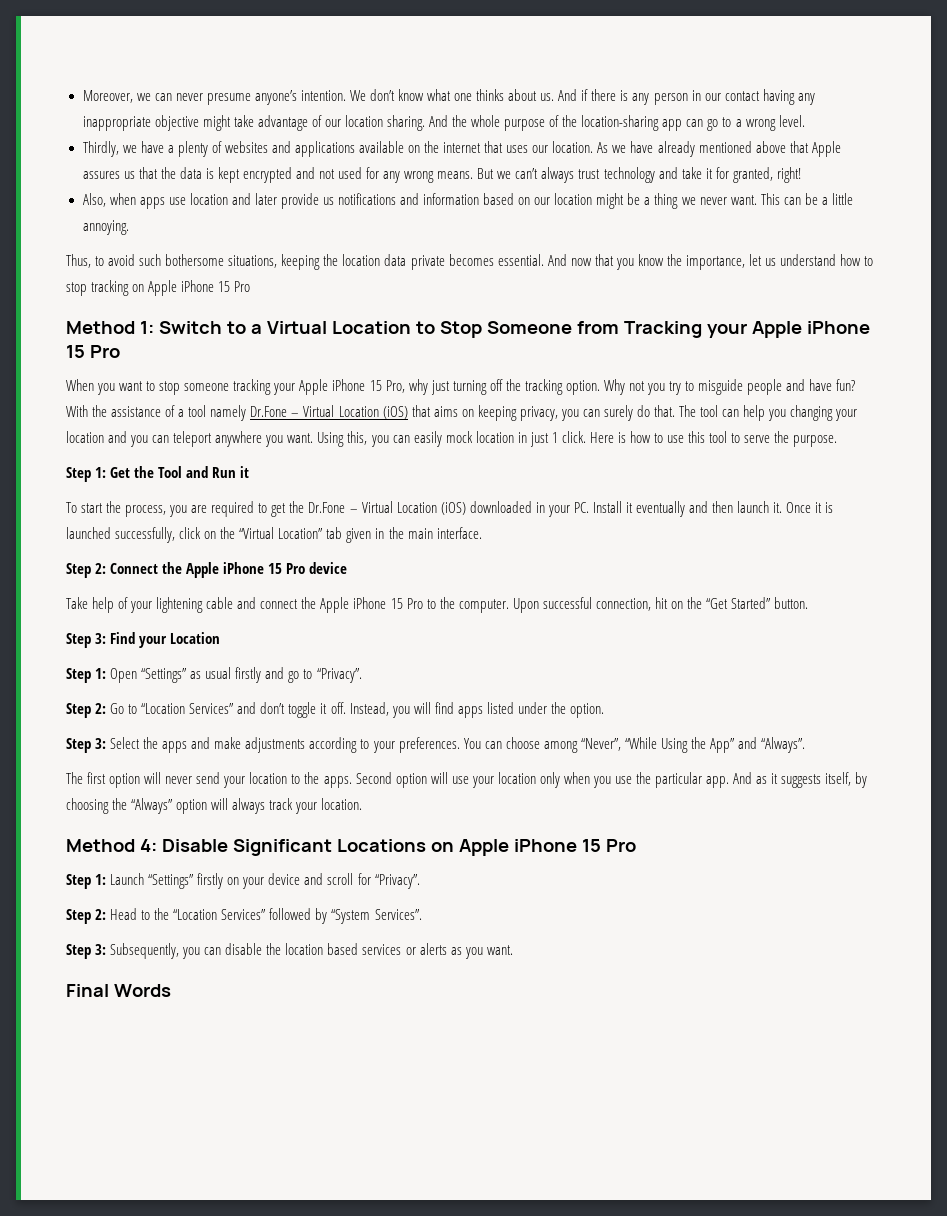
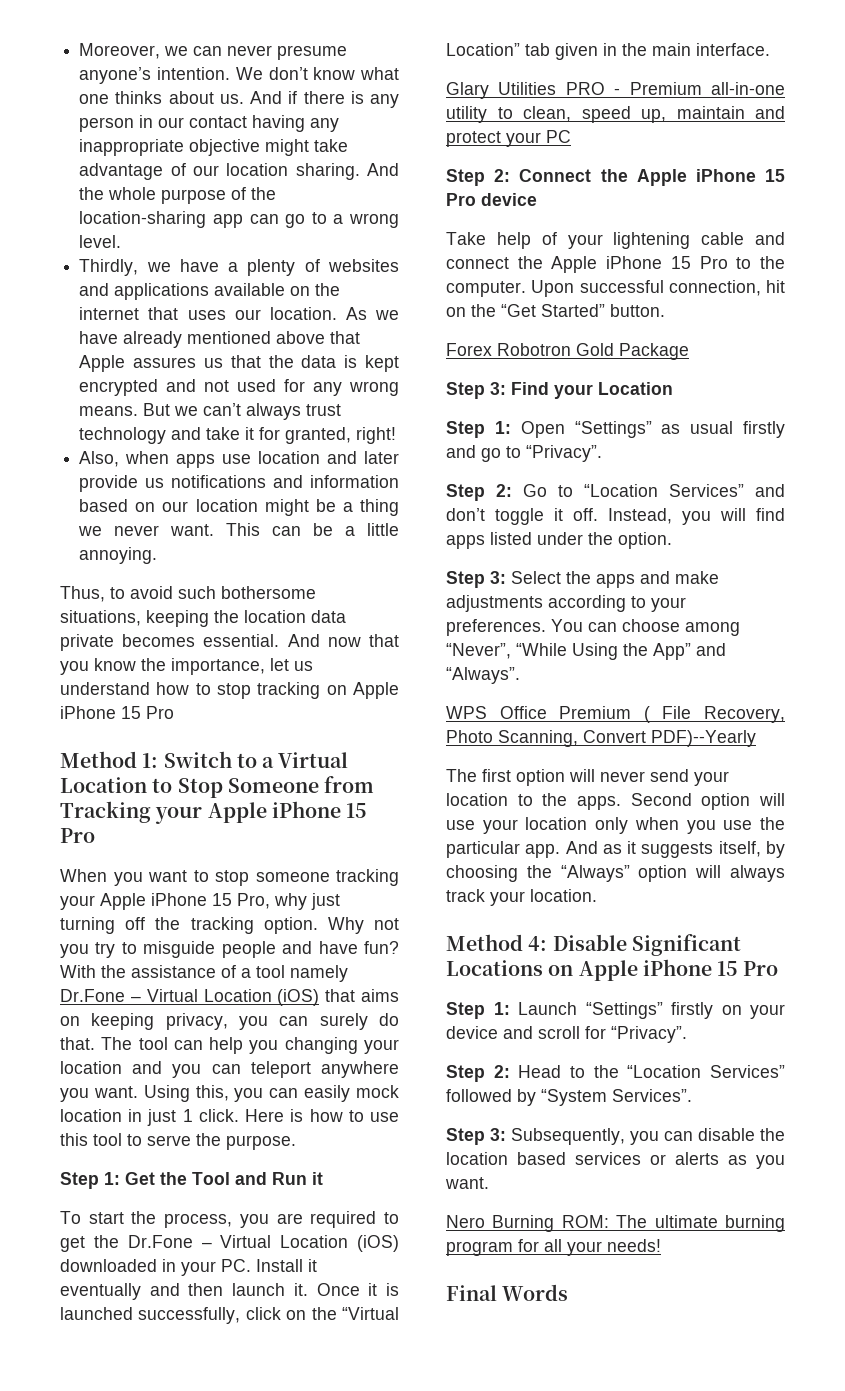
(482, 533) none -> [446,82,785,99] [446,106,785,123] [446,130,571,147] // Glary Utilities PRO - Premium all-in-one utility to clean, speed up, maintain and protect your PC
(809, 603) none -> [446,343,689,360] // Forex Robotron Gold Package
(806, 745) none -> [446,706,785,723] [446,730,756,747] // WPS Office Premium ( File Recovery, Photo Scanning, Convert PDF)--Yearly
(513, 950) none -> [446,1215,785,1232] [446,1239,661,1256] // Nero Burning ROM: The ultimate burning program for all your needs!

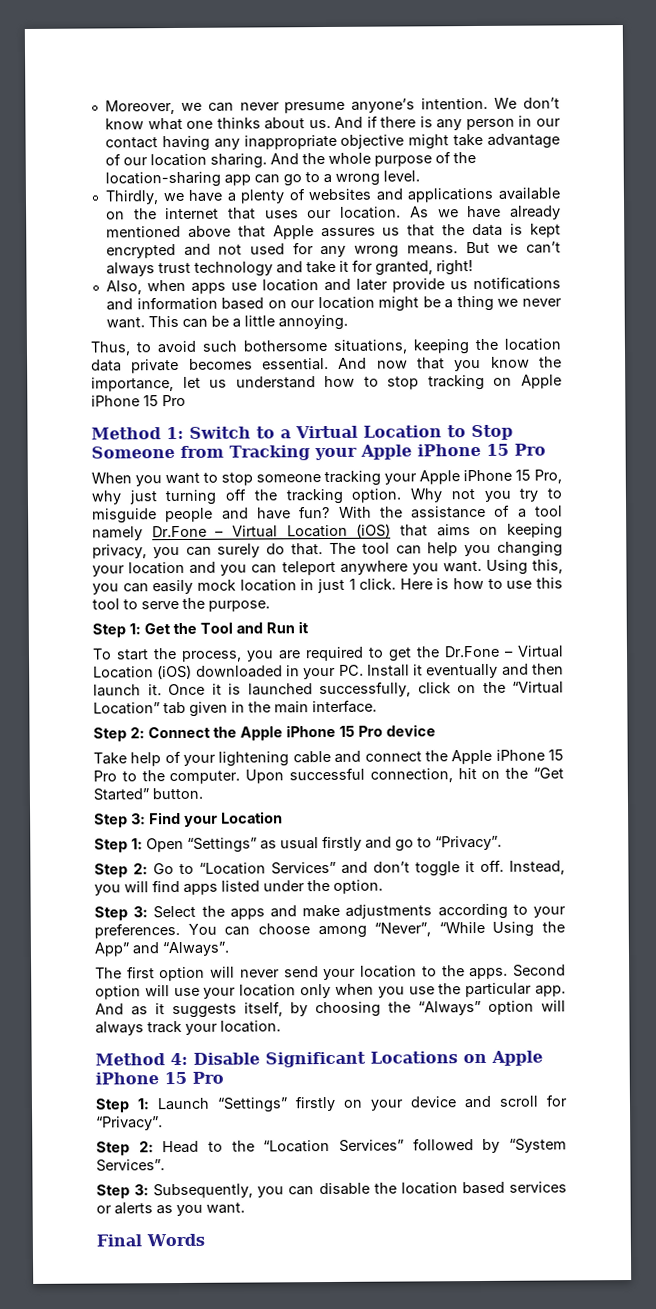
[446,82,785,99] [446,106,785,123] [446,130,571,147] // Glary Utilities PRO - Premium all-in-one utility to clean, speed up, maintain and protect your PC -> (377, 706) none
[446,343,689,360] // Forex Robotron Gold Package -> (203, 793) none
[446,706,785,723] [446,730,756,747] // WPS Office Premium ( File Recovery, Photo Scanning, Convert PDF)--Yearly -> (229, 949) none
[446,1215,785,1232] [446,1239,661,1256] // Nero Burning ROM: The ultimate burning program for all your needs! -> (245, 1208) none

